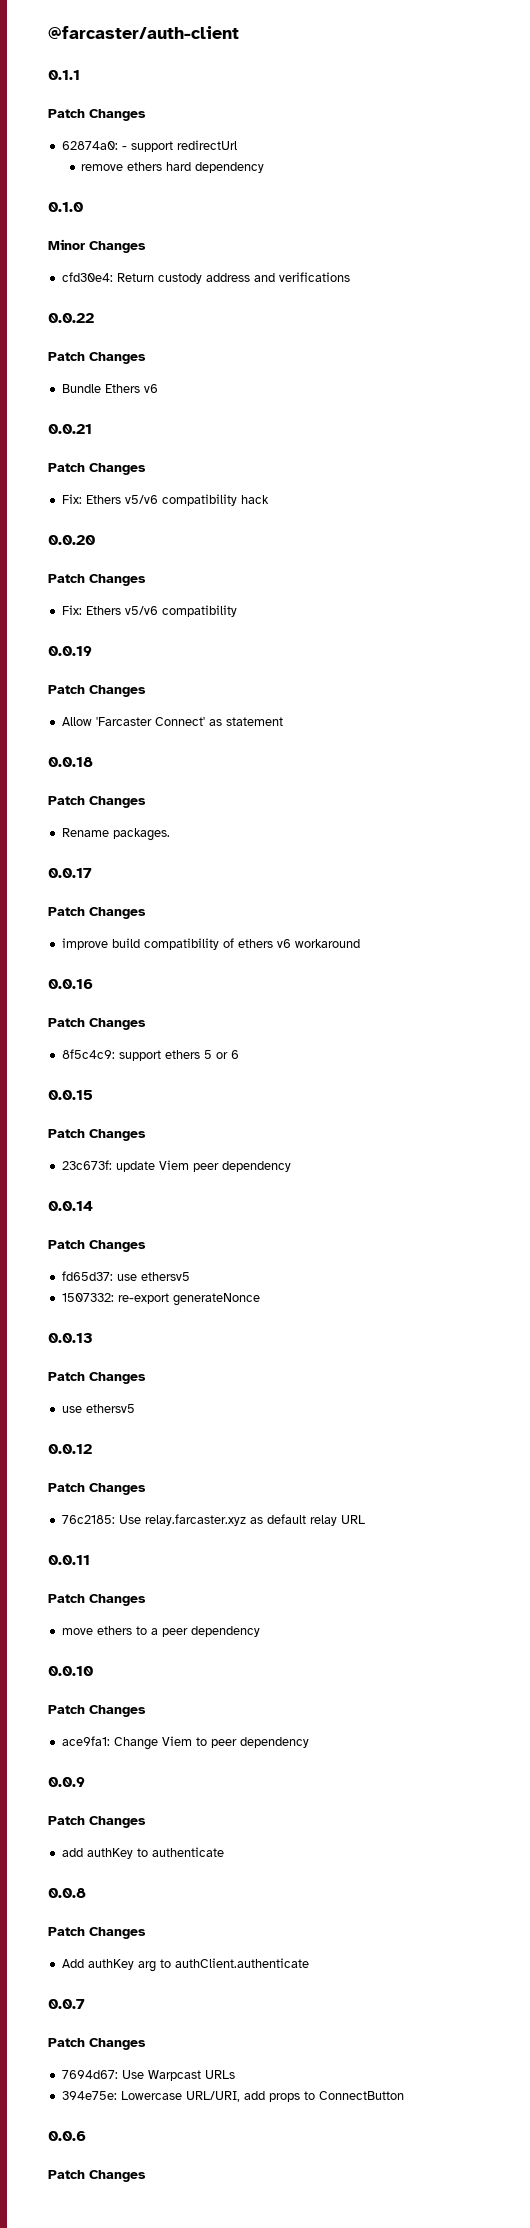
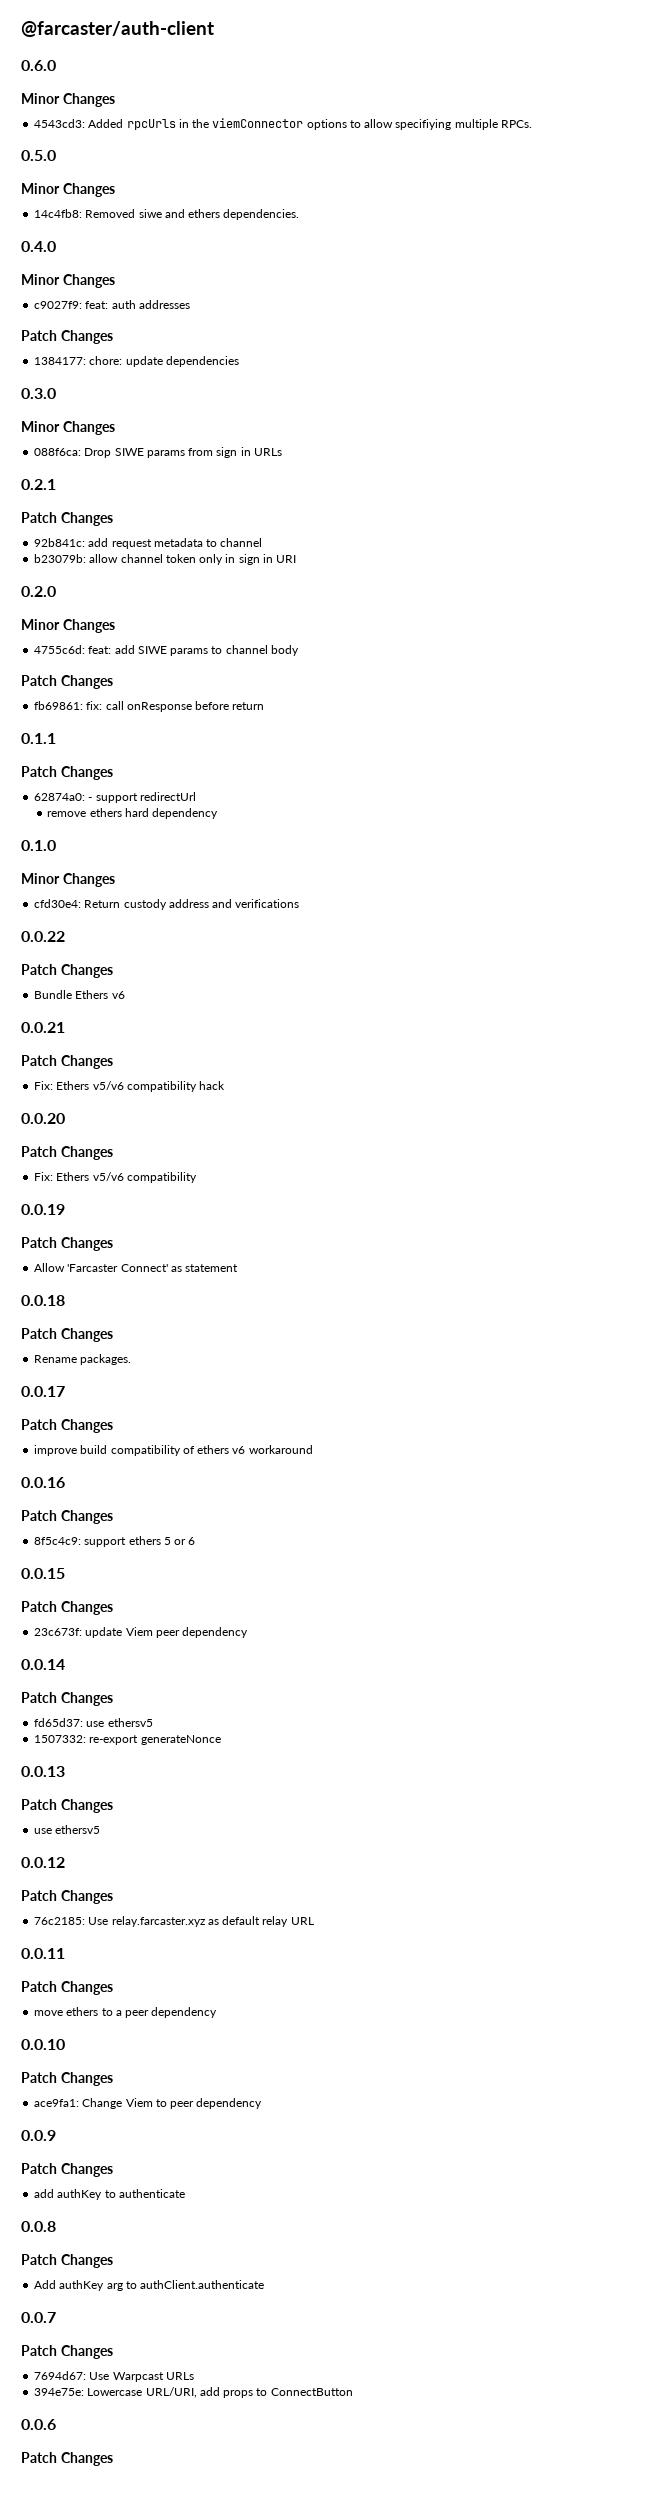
(239, 32) none -> [21,60,56,71] [21,93,115,107] [34,118,532,130] [21,150,56,161] [21,183,115,197] [34,209,300,220] [21,241,56,252] [21,274,115,288] [34,300,190,309] [21,330,113,344] [34,356,239,367] [21,388,56,399] [21,421,115,435] [34,447,282,458] [21,479,56,490] [21,512,113,526] [34,538,263,549] [34,554,297,565] [21,586,56,597] [21,619,115,633] [34,645,299,656] [21,675,113,689] [34,701,265,712] // 0.6.0 // Minor Changes // 4543cd3: Added rpcUrls in the viemConnector options to allow specifiying multiple RPCs. // 0.5.0 // Minor Changes // 14c4fb8: Removed siwe and ethers dependencies. // 0.4.0 // Minor Changes // c9027f9: feat: auth addresses // Patch Changes // 1384177: chore: update dependencies // 0.3.0 // Minor Changes // 088f6ca: Drop SIWE params from sign in URLs // 0.2.1 // Patch Changes // 92b841c: add request metadata to channel // b23079b: allow channel token only in sign in URI // 0.2.0 // Minor Changes // 4755c6d: feat: add SIWE params to channel body // Patch Changes // fb69861: fix: call onResponse before return

